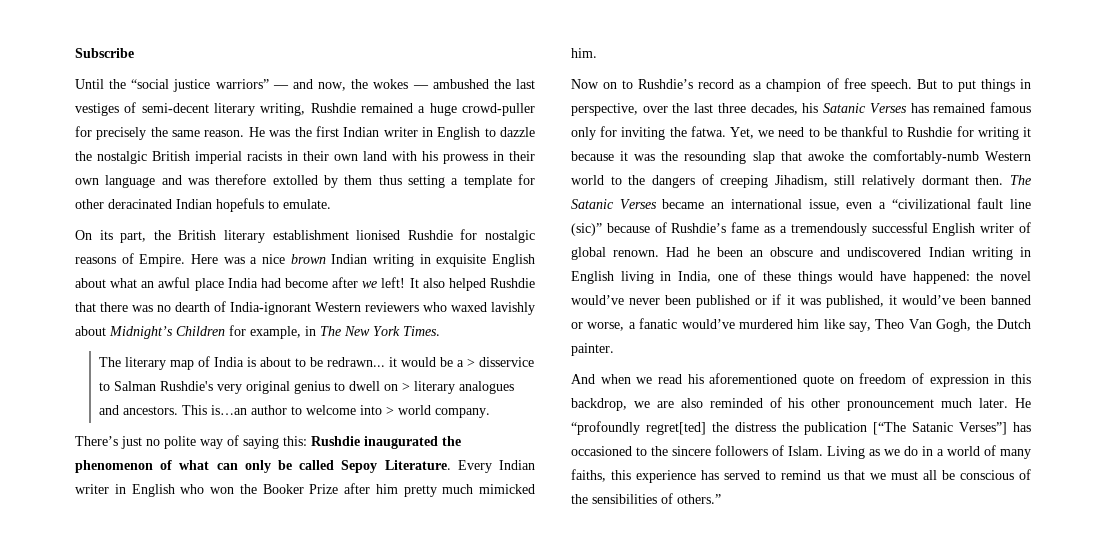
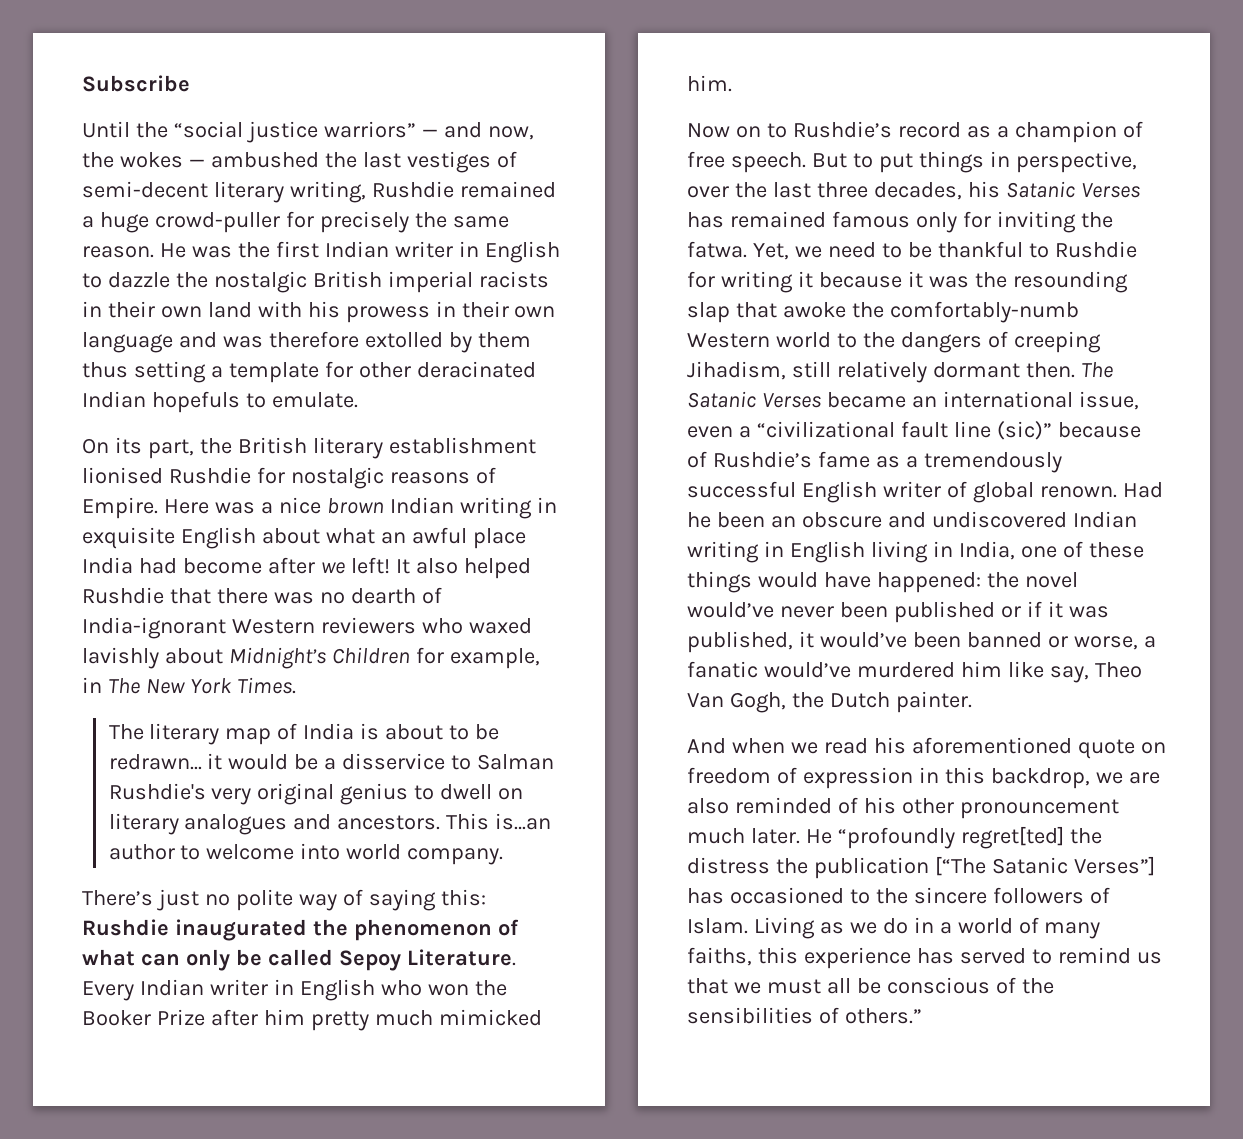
[466,358,475,367] > -> (337, 764) none
[401,382,410,391] > -> (524, 794) none
[385,406,394,415] > -> (341, 851) none

